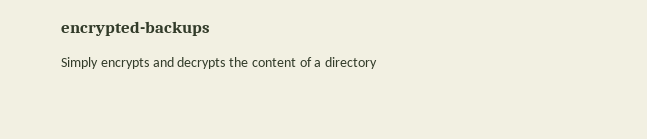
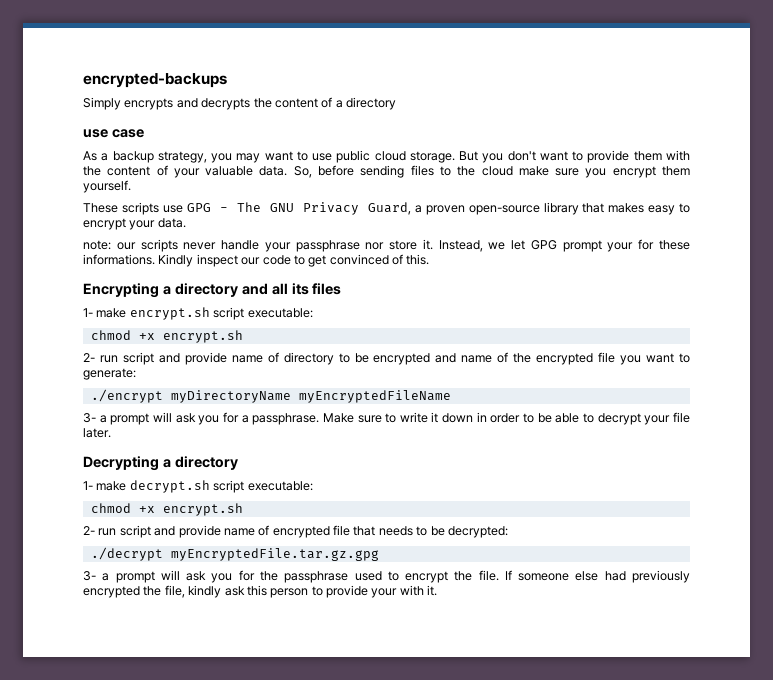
(378, 63) none -> [83,129,144,138] [83,150,690,163] [83,165,690,178] [83,180,131,193] [83,202,690,215] [83,218,186,230] [83,239,690,252] [83,254,430,267] [83,283,342,298] [83,307,313,320] [90,330,243,343] [83,352,691,365] [83,368,136,380] [90,389,451,403] [83,412,691,425] [83,428,111,438] [83,456,238,471] [83,480,313,493] [90,503,243,516] [83,525,508,538] [90,547,379,561] [83,570,690,583] [83,585,438,598] // use case // As a backup strategy, you may want to use public cloud storage. But you don't want to provide them with the content of your valuable data. So, before sending files to the cloud make sure you encrypt them yourself. // These scripts use GPG - The GNU Privacy Guard, a proven open-source library that makes easy to encrypt your data. // note: our scripts never handle your passphrase nor store it. Instead, we let GPG prompt your for these informations. Kindly inspect our code to get convinced of this. // Encrypting a directory and all its files // 1- make encrypt.sh script executable: // chmod +x encrypt.sh // 2- run script and provide name of directory to be encrypted and name of the encrypted file you want to generate: // ./encrypt myDirectoryName myEncryptedFileName // 3- a prompt will ask you for a passphrase. Make sure to write it down in order to be able to decrypt your file later. // Decrypting a directory // 1- make decrypt.sh script executable: // chmod +x encrypt.sh // 2- run script and provide name of encrypted file that needs to be decrypted: // ./decrypt myEncryptedFile.tar.gz.gpg // 3- a prompt will ask you for the passphrase used to encrypt the file. If someone else had previously encrypted the file, kindly ask this person to provide your with it.

